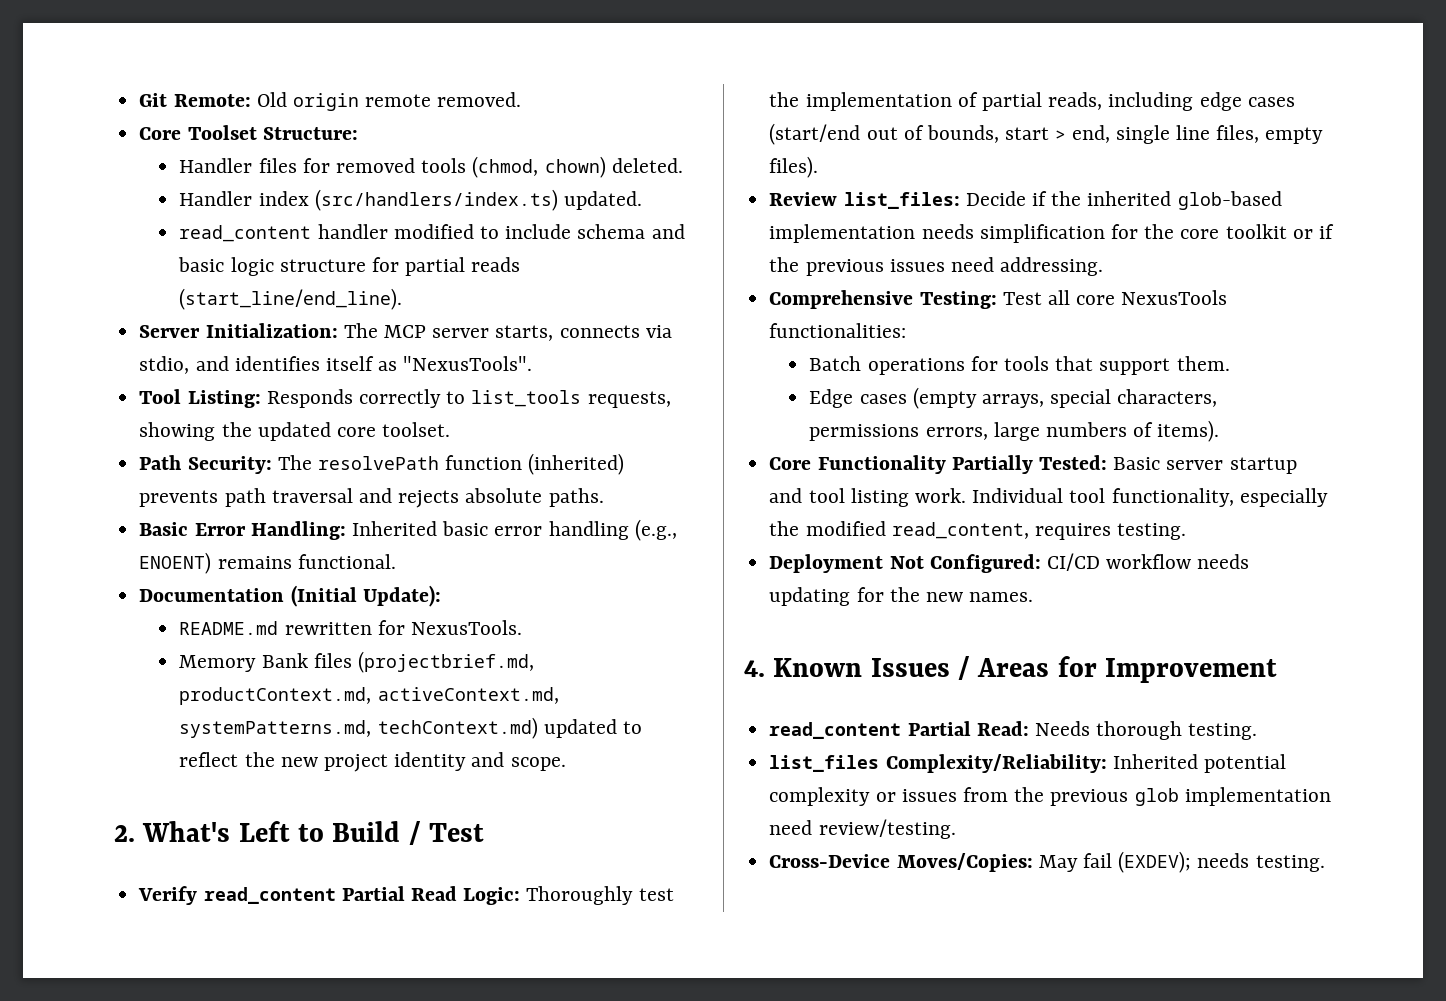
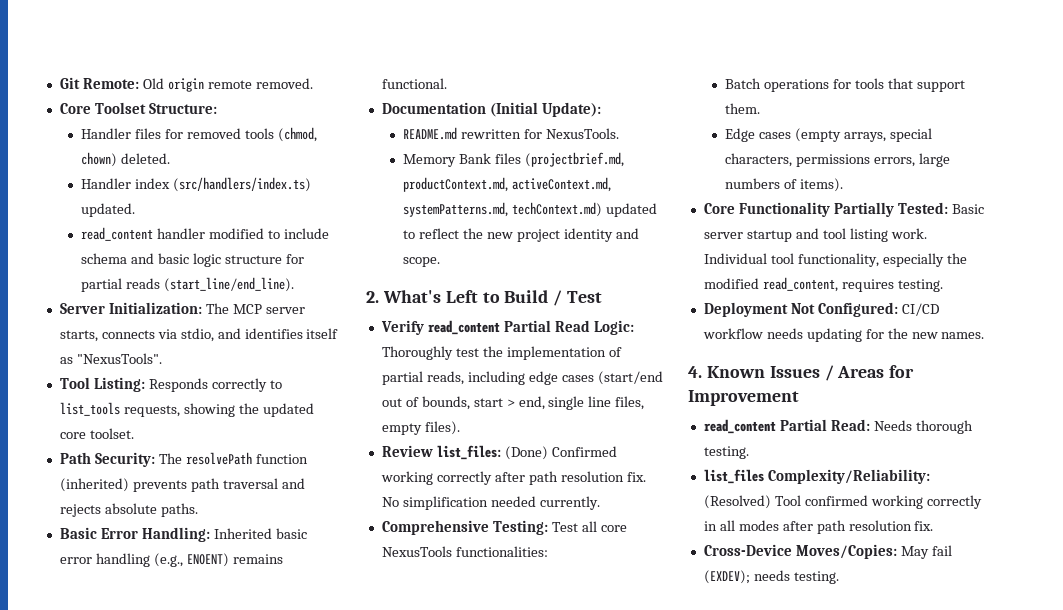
[965,191,1282,210] [769,224,1334,243] [769,257,1104,276] Decide if the inherited glob-based implementation needs simplification for the core toolkit or if the previous issues need addressing. -> [504,446,617,460] [380,471,646,485] [381,496,600,510] (Done) Confirmed working correctly after path resolution fix. No simplification needed currently.
[1112,754,1286,773] [769,787,1331,806] [769,819,956,839] Inherited potential complexity or issues from the previous glob implementation need review/testing. -> [703,495,982,509] [703,520,934,534] (Resolved) Tool confirmed working correctly in all modes after path resolution fix.

